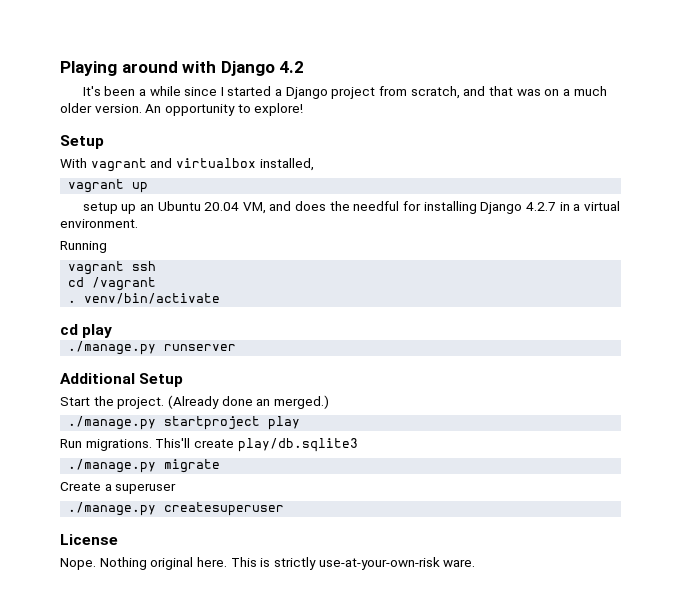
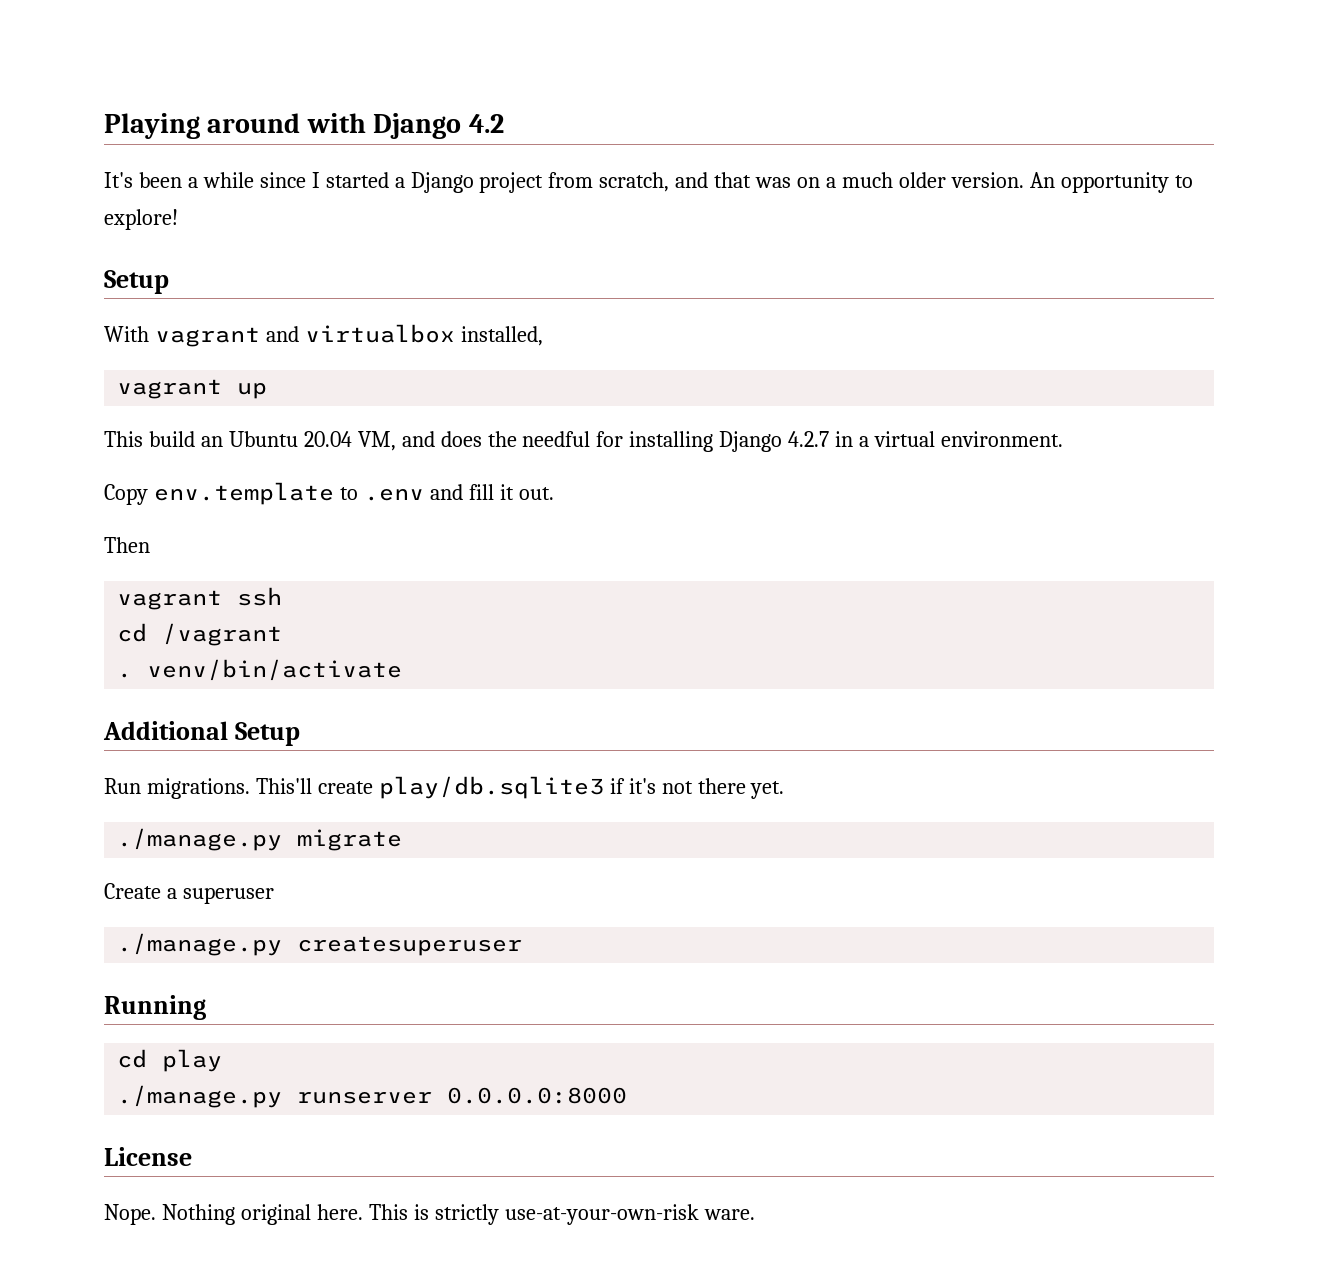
[82,202,137,214] setup up -> [104,431,195,447] This build
[60,241,107,253] Running -> [104,482,554,505] [104,537,150,553] Copy env.template to .env and fill it out. // Then
[60,324,113,338] [68,341,237,355] [60,373,184,387] [60,395,329,409] [68,416,301,430] cd play // ./manage.py runserver // Additional Setup // Start the project. (Already done an merged.) // ./manage.py startproject play -> [103,721,300,746] Additional Setup
(358, 445) none -> [609,778,785,799] if it's not there yet.
(285, 509) none -> [104,995,206,1020] [117,1049,223,1072] [117,1085,628,1108] // Running // cd play // ./manage.py runserver 0.0.0.0:8000

